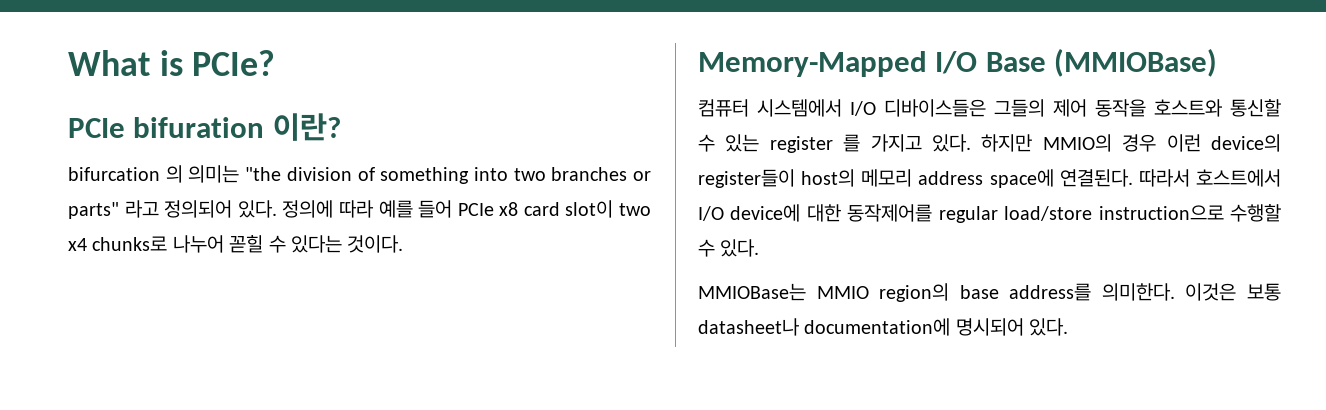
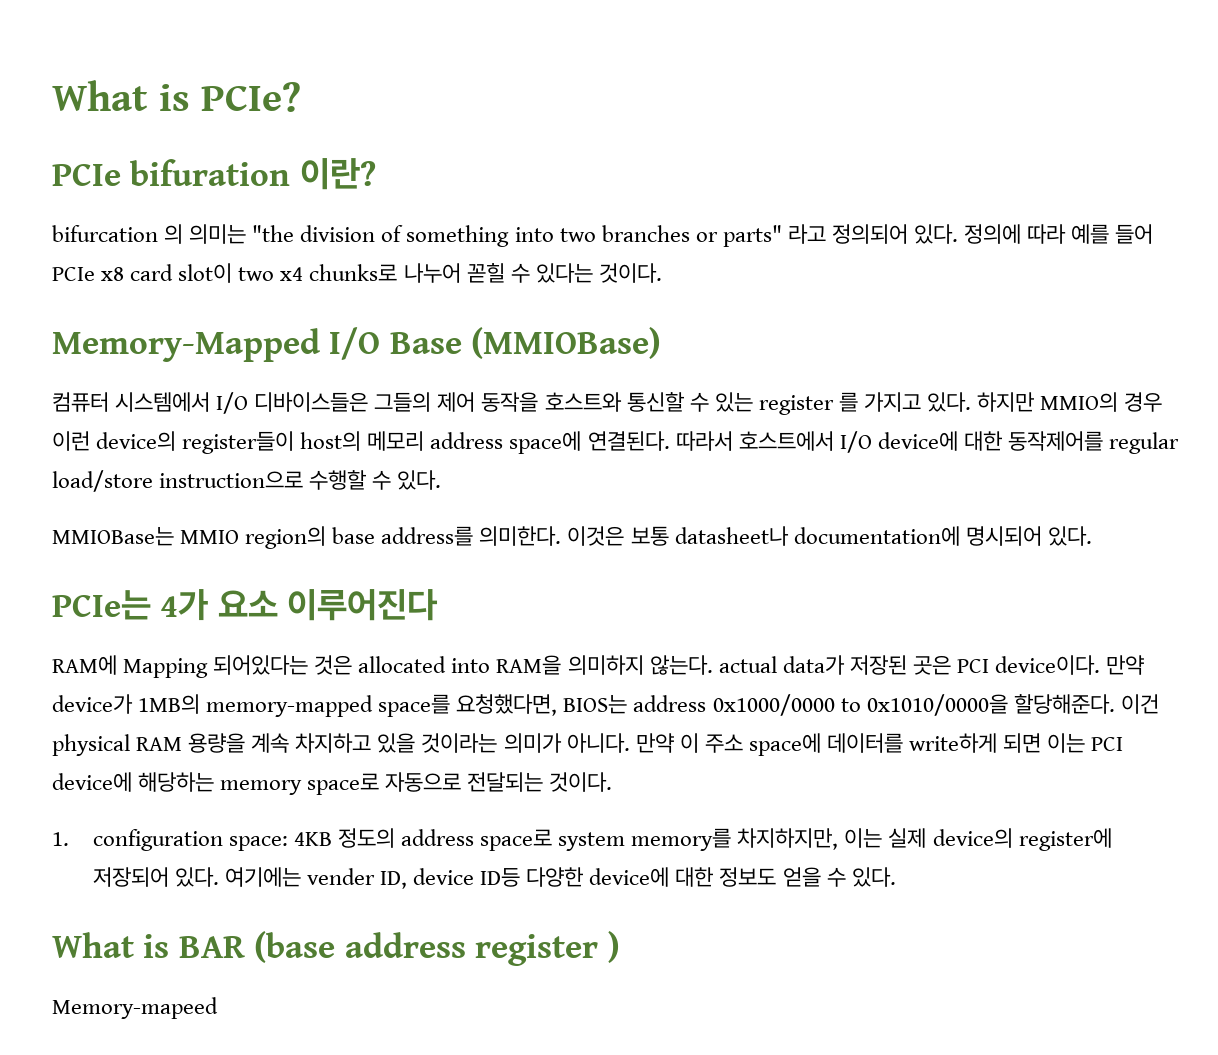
(1069, 327) none -> [52,589,439,621] [52,655,1145,678] [52,694,1159,717] [52,733,1124,756] [52,772,613,795] [52,828,1112,851] [92,867,896,889] [52,931,620,966] [52,997,218,1019] // PCIe는 4가 요소 이루어진다 // RAM에 Mapping 되어있다는 것은 allocated into RAM을 의미하지 않는다. actual data가 저장된 곳은 PCI device이다. 만약 device가 1MB의 memory-mapped space를 요청했다면, BIOS는 address 0x1000/0000 to 0x1010/0000을 할당해준다. 이건 physical RAM 용량을 계속 차지하고 있을 것이라는 의미가 아니다. 만약 이 주소 space에 데이터를 write하게 되면 이는 PCI device에 해당하는 memory space로 자동으로 전달되는 것이다. // 1. configuration space: 4KB 정도의 address space로 system memory를 차지하지만, 이는 실제 device의 register에 저장되어 있다. 여기에는 vender ID, device ID등 다양한 device에 대한 정보도 얻을 수 있다. // What is BAR (base address register ) // Memory-mapeed

